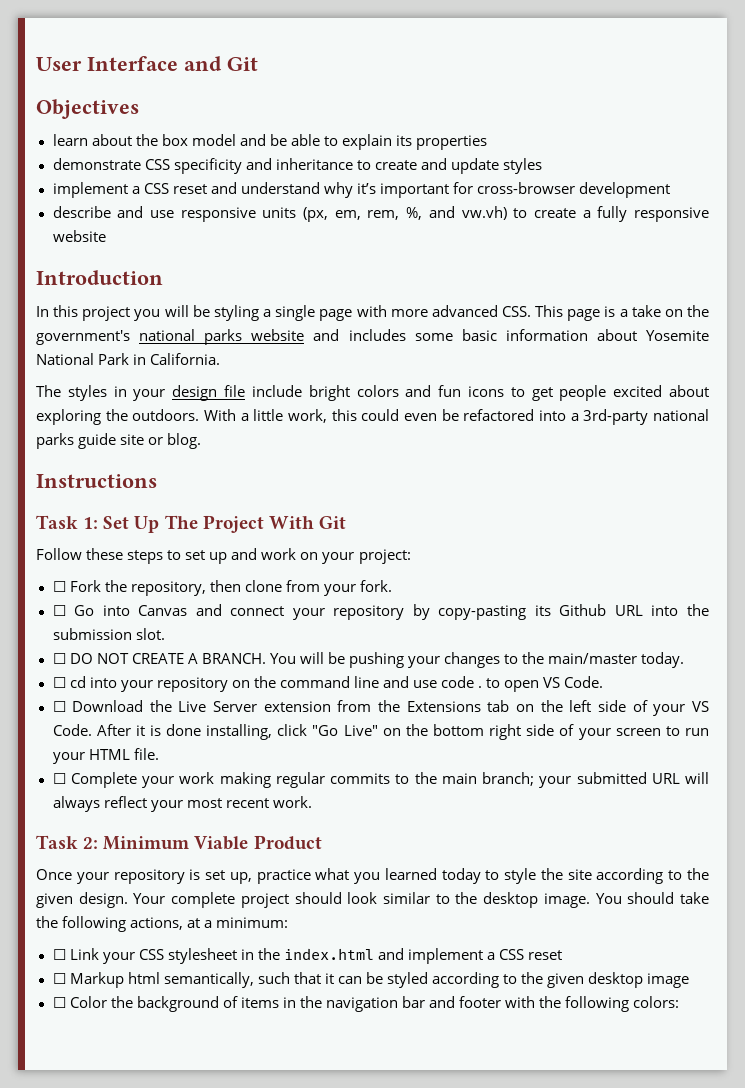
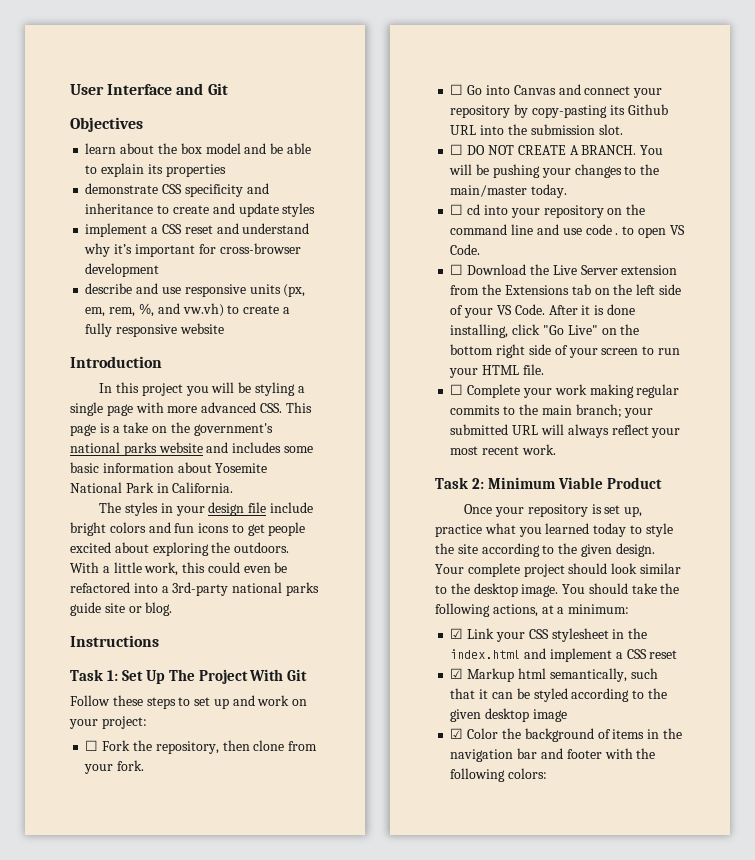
[52,949,66,960] ☐ -> [450,628,464,639] ☑
[52,973,66,984] ☐ -> [450,668,464,679] ☑
[52,997,66,1008] ☐ -> [450,728,464,739] ☑

